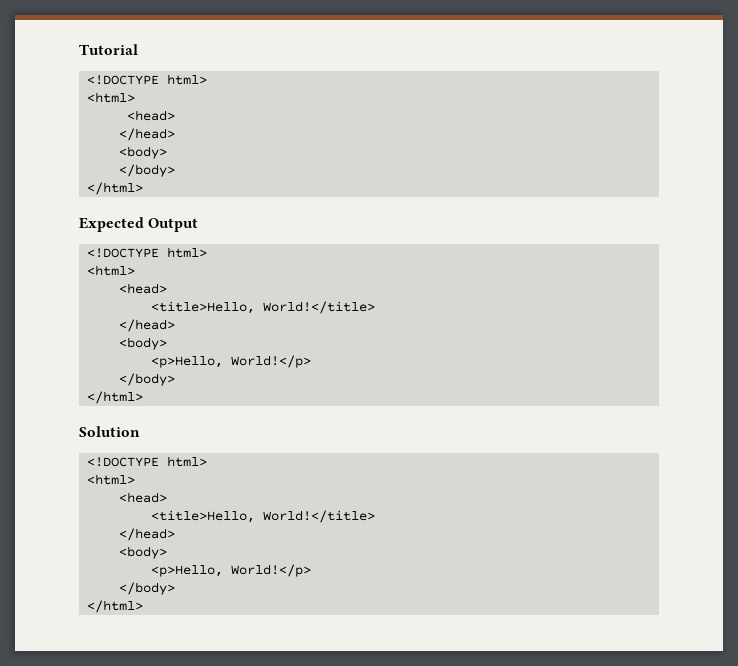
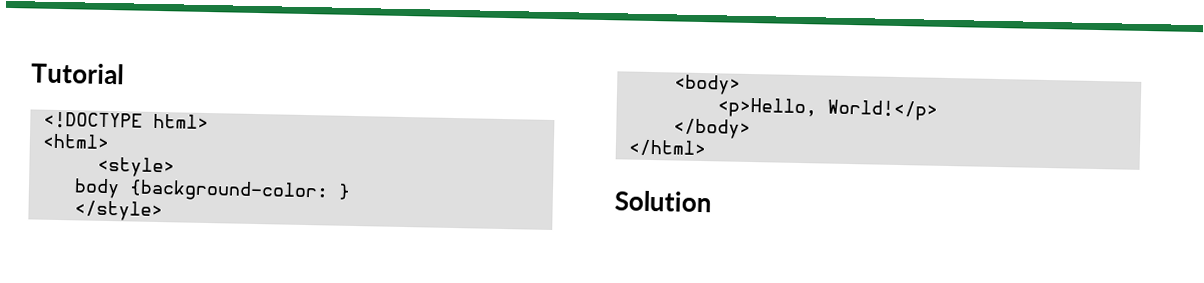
[126,110,175,121] [118,128,175,141] [118,146,167,159] [118,164,175,177] [86,182,143,195] [79,217,199,232] [86,247,207,258] [86,265,135,276] [118,283,167,294] [150,301,375,314] [118,319,175,332] <head> // </head> // <body> // </body> // </html> // Expected Output // <!DOCTYPE html> // <html> // <head> // <title>Hello, World!</title> // </head> -> [96,156,175,178] [73,178,351,203] [73,200,163,222] <style> // body {background-color: } // </style>
[86,456,207,467] [86,474,135,485] [118,492,167,503] [150,510,375,523] [118,528,175,541] [118,546,167,559] [150,564,311,577] [118,582,175,595] [86,600,143,613] // <!DOCTYPE html> // <html> // <head> // <title>Hello, World!</title> // </head> // <body> // <p>Hello, World!</p> // </body> // </html> -> (712, 201) none

